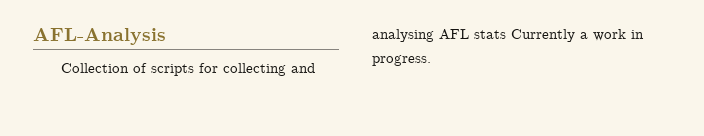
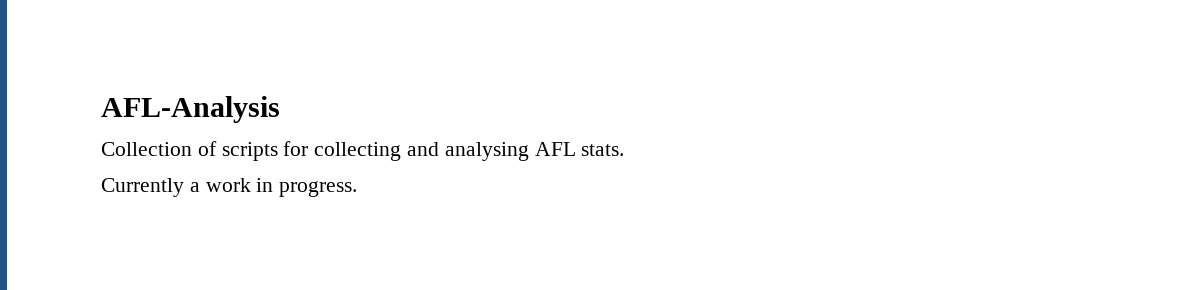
[474,30,506,39] stats -> [581,144,625,156] stats. //

